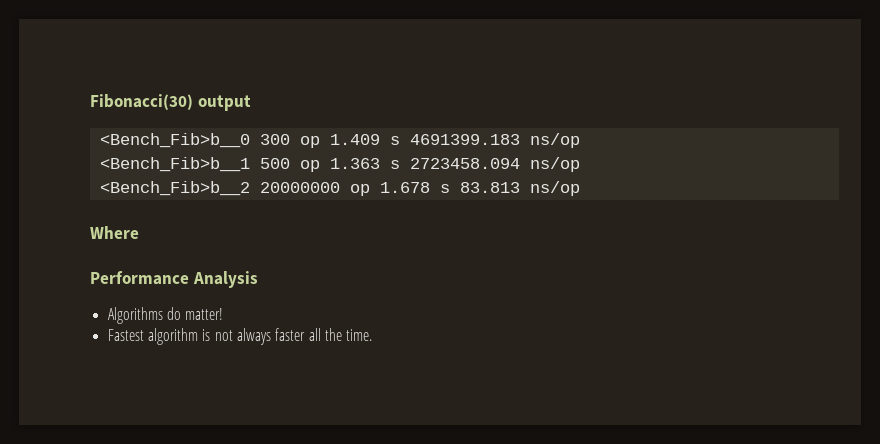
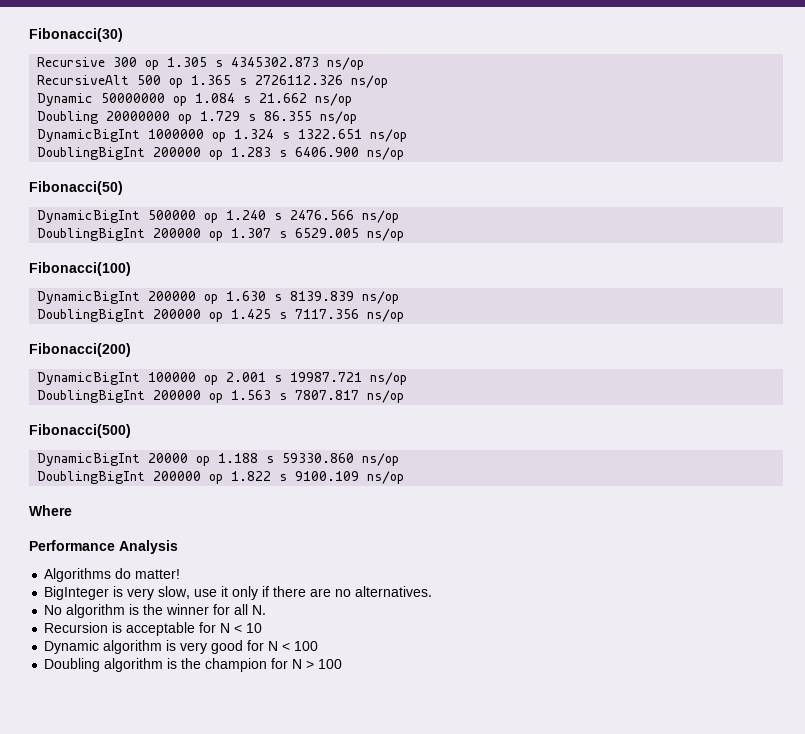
[197,95,251,111] [99,133,580,148] [99,157,250,172] output // <Bench_Fib>b__0 300 op 1.409 s 4691399.183 ns/op // <Bench_Fib>b__1 -> [37,57,365,70] [37,75,130,85] // Recursive 300 op 1.305 s 4345302.873 ns/op // RecursiveAlt
[329,157,580,172] [99,181,520,196] 1.363 s 2723458.094 ns/op // <Bench_Fib>b__2 20000000 op 1.678 s 83.813 -> [191,75,389,88] [37,93,353,106] [37,111,358,124] [37,129,408,142] [37,147,405,160] [29,181,123,195] [37,210,400,223] [37,228,405,241] [29,262,131,276] [37,291,400,304] [37,309,405,322] [29,343,131,357] [37,372,408,385] [37,390,405,403] [29,424,131,438] [37,453,400,466] [37,471,360,484] 1.365 s 2726112.326 ns/op // Dynamic 50000000 op 1.084 s 21.662 ns/op // Doubling 20000000 op 1.729 s 86.355 ns/op // DynamicBigInt 1000000 op 1.324 s 1322.651 ns/op // DoublingBigInt 200000 op 1.283 s 6406.900 ns/op // Fibonacci(50) // DynamicBigInt 500000 op 1.240 s 2476.566 ns/op // DoublingBigInt 200000 op 1.307 s 6529.005 ns/op // Fibonacci(100) // DynamicBigInt 200000 op 1.630 s 8139.839 ns/op // DoublingBigInt 200000 op 1.425 s 7117.356 ns/op // Fibonacci(200) // DynamicBigInt 100000 op 2.001 s 19987.721 ns/op // DoublingBigInt 200000 op 1.563 s 7807.817 ns/op // Fibonacci(500) // DynamicBigInt 20000 op 1.188 s 59330.860 ns/op // DoublingBigInt 200000 op 1.822 s 9100.109
[107,328,373,345] Fastest algorithm is not always faster all the time. -> [44,586,433,600] [44,604,267,618] [44,622,263,636] [44,640,319,654] [44,658,343,672] BigInteger is very slow, use it only if there are no alternatives. // No algorithm is the winner for all N. // Recursion is acceptable for N < 10 // Dynamic algorithm is very good for N < 100 // Doubling algorithm is the champion for N > 100

